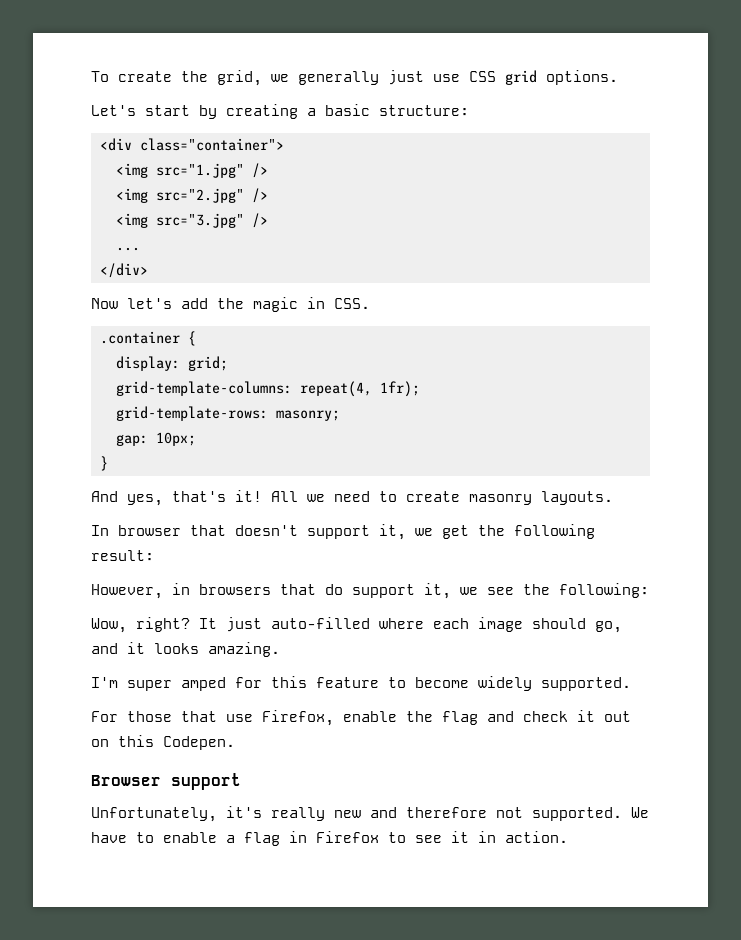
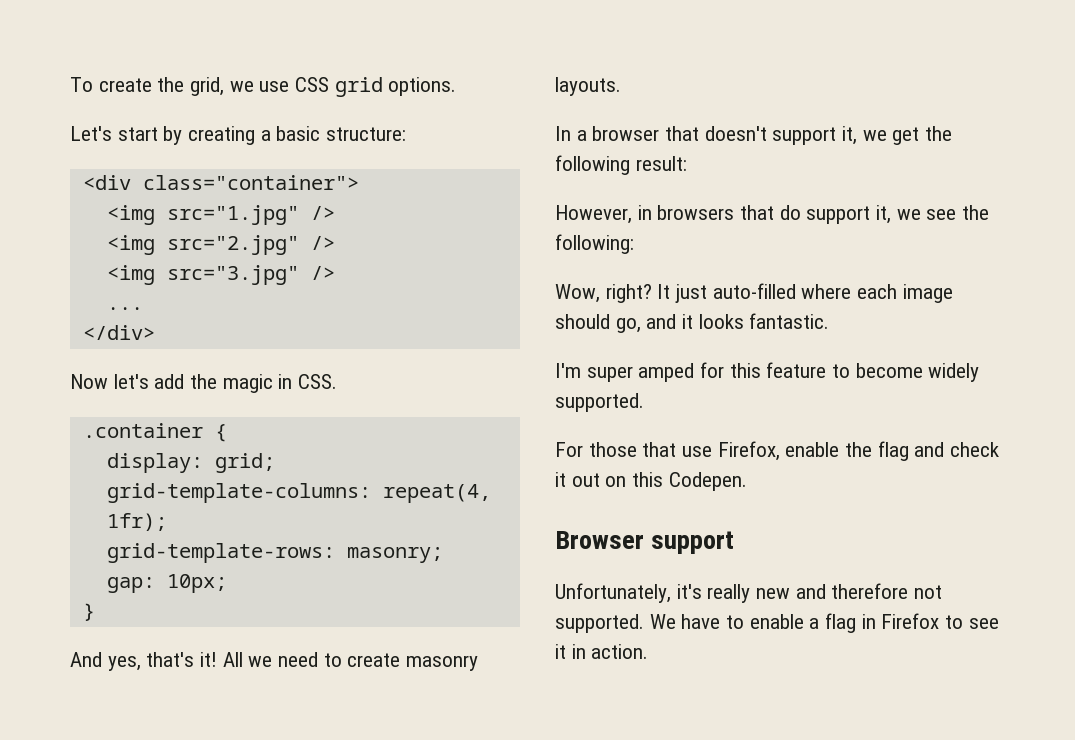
[298,70,424,85] generally just -> (254, 86) none
(109, 530) none -> [576,130,587,141] a
[208,642,280,657] amazing. -> [749,313,830,329] fantastic.

